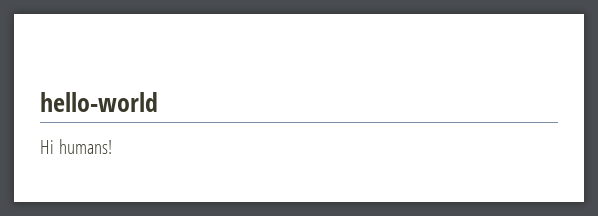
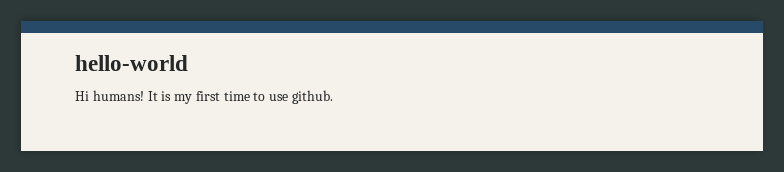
(112, 146) none -> [147,90,334,104] It is my first time to use github.

